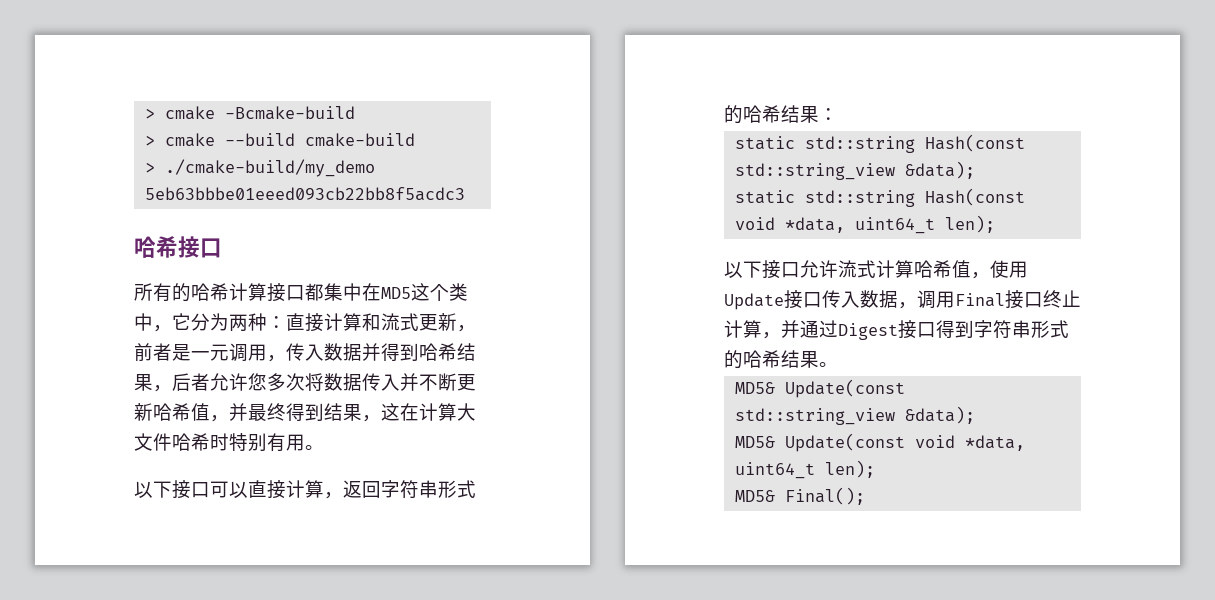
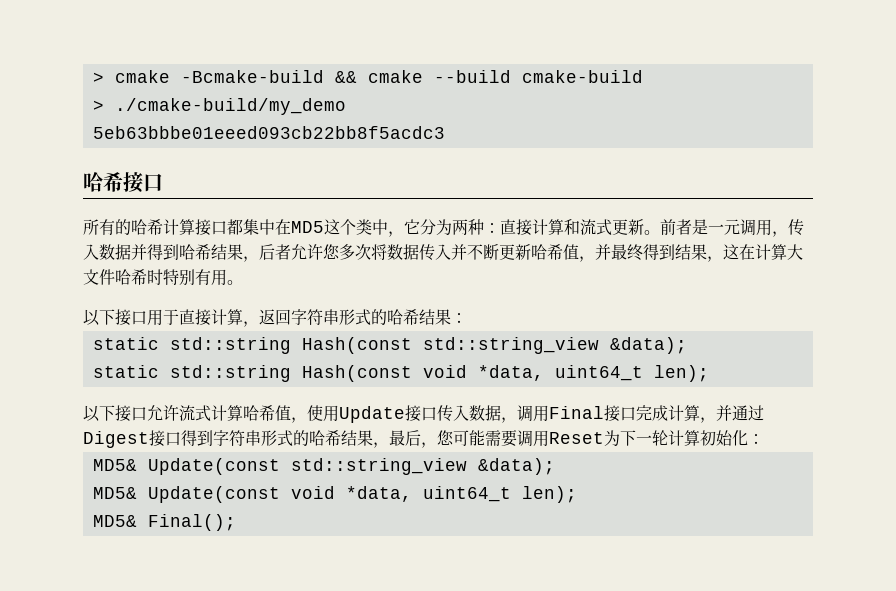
[145,135,156,146] // > -> [334,71,357,83] &&
[457,325,476,332] ， -> [644,230,660,235] 。
[210,481,248,498] 可以 -> [147,309,179,326] 用于
[1043,290,1081,308] 终止 -> [636,405,668,421] 完成
[819,362,838,367] 。 -> [373,430,764,448] ，最后，您可能需要调用Reset为下一轮计算初始化：

